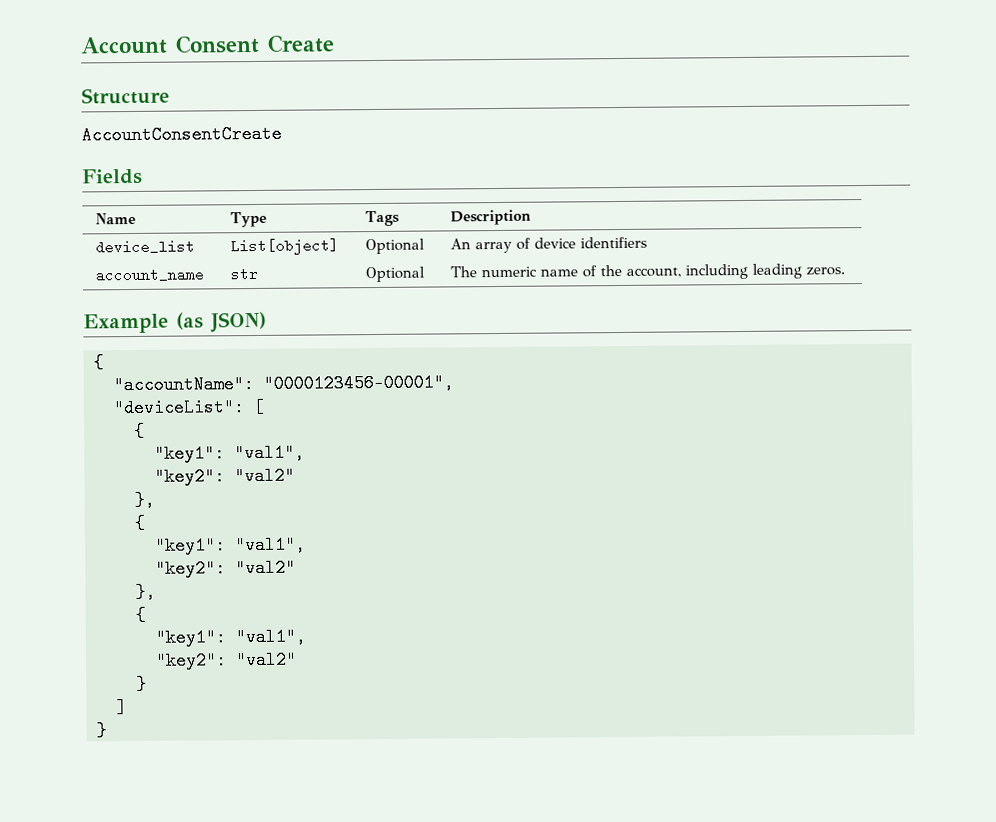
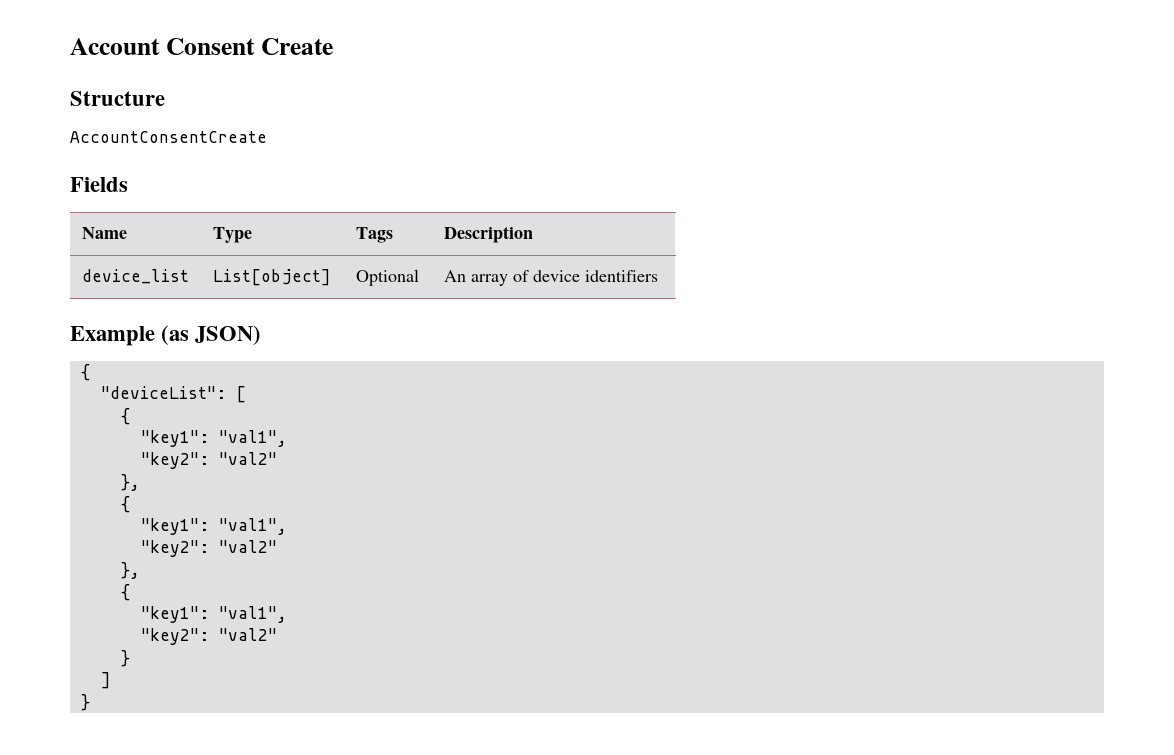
[95,267,205,283] [230,268,259,280] [365,266,426,283] [450,263,846,280] // account_name | str | Optional | The numeric name of the account, including leading zeros. -> (658, 276) none
[112,373,454,395] // "accountName": "0000123456-00001", -> (90, 372) none

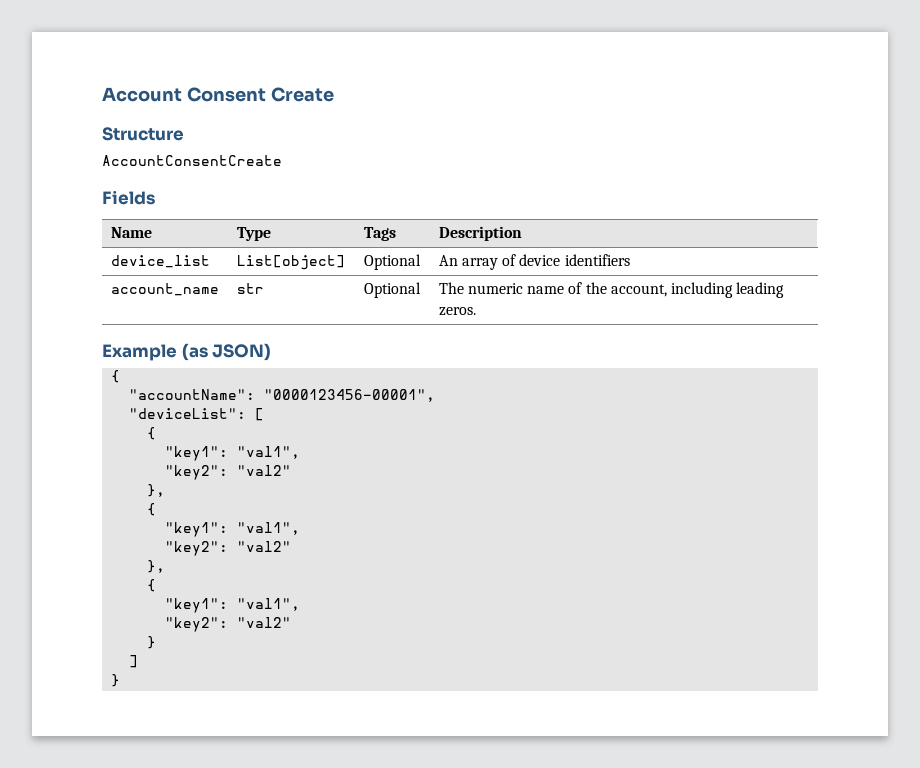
(658, 276) none -> [110,283,219,296] [236,283,264,294] [363,282,421,298] [438,282,785,298] [438,307,476,316] // account_name | str | Optional | The numeric name of the account, including leading zeros.
(90, 372) none -> [129,389,436,402] // "accountName": "0000123456-00001",

